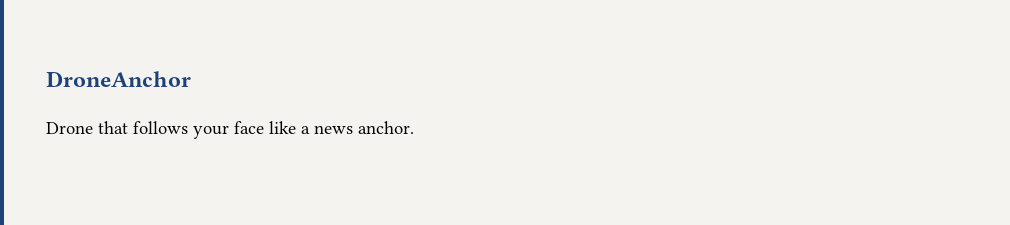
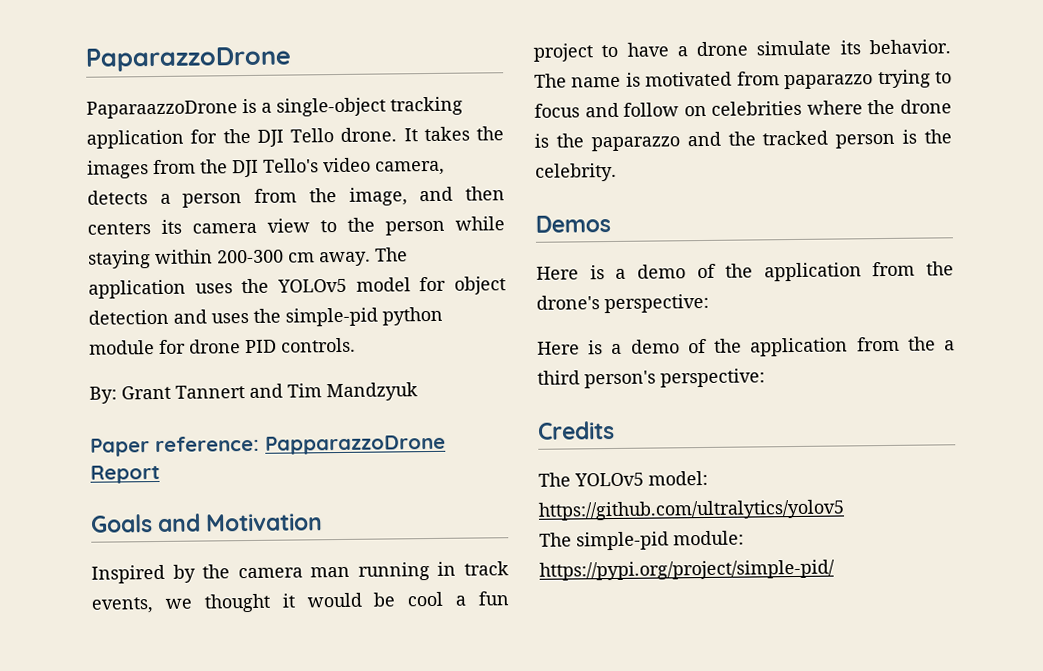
[46,71,191,87] [46,121,414,139] DroneAnchor // Drone that follows your face like a news anchor. -> [85,46,292,72] [86,96,463,119] [86,126,504,149] [87,157,445,179] [87,186,506,208] [87,216,505,236] [88,247,408,269] [88,276,507,299] [88,306,443,327] [89,337,356,355] [89,382,418,404] [90,434,446,457] [90,464,160,484] [90,513,324,533] [91,561,509,584] [91,591,509,614] [533,39,951,62] [534,69,952,90] [534,99,952,118] [534,129,952,152] [535,162,617,182] [535,215,611,233] [536,261,954,282] [536,293,709,314] [537,336,955,357] [537,368,765,389] [537,420,615,440] [538,470,708,487] [538,499,845,521] [539,530,744,551] [539,559,835,581] PaparazzoDrone // PaparaazzoDrone is a single-object tracking application for the DJI Tello drone. It takes the images from the DJI Tello's video camera, detects a person from the image, and then centers its camera view to the person while staying within 200-300 cm away. The application uses the YOLOv5 model for object detection and uses the simple-pid python module for drone PID controls. // By: Grant Tannert and Tim Mandzyuk // Paper reference: PapparazzoDrone Report // Goals and Motivation // Inspired by the camera man running in track events, we thought it would be cool a fun project to have a drone simulate its behavior. The name is motivated from paparazzo trying to focus and follow on celebrities where the drone is the paparazzo and the tracked person is the celebrity. // Demos // Here is a demo of the application from the drone's perspective: // Here is a demo of the application from the a third person's perspective: // Credits // The YOLOv5 model: https://github.com/ultralytics/yolov5 // The simple-pid module: https://pypi.org/project/simple-pid/

